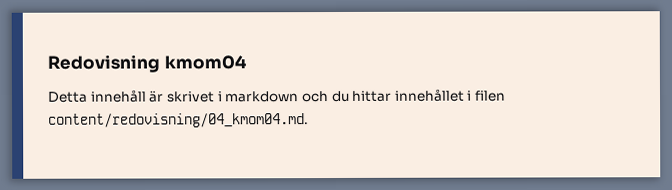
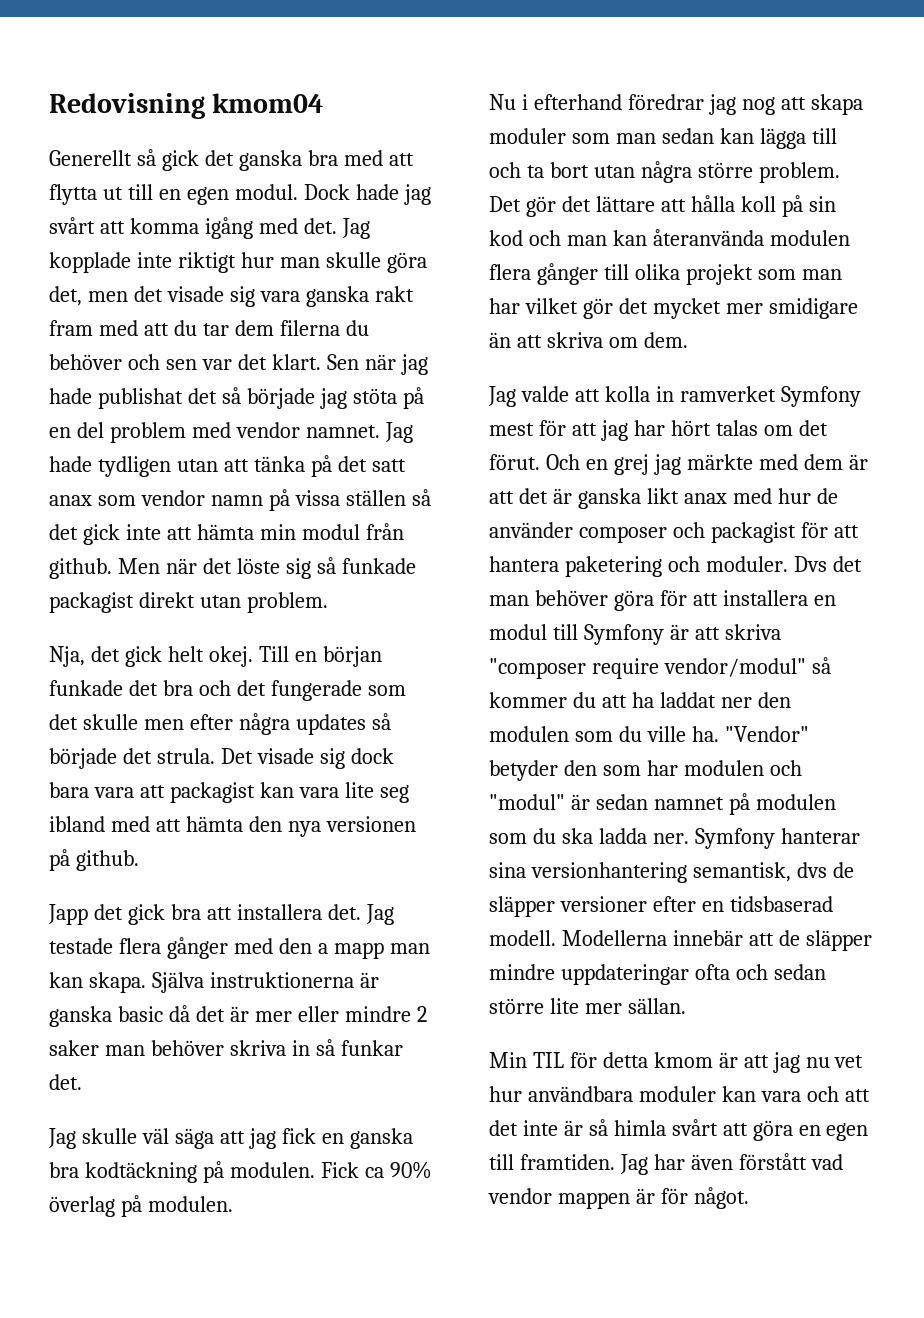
[47,88,507,103] [48,113,309,128] Detta innehåll är skrivet i markdown och du hittar innehållet i filen content/redovisning/04_kmom04.md. -> [49,149,414,171] [49,184,431,205] [49,217,370,239] [49,252,427,273] [49,286,414,307] [49,320,369,336] [49,354,428,375] [49,387,424,409] [49,422,413,443] [49,455,406,477] [49,489,431,511] [49,523,404,545] [49,557,416,579] [49,592,328,613] [49,646,382,667] [49,680,406,701] [49,713,391,735] [49,748,394,769] [49,782,409,803] [49,816,416,837] [49,849,139,871] [48,904,394,925] [49,937,430,959] [49,972,379,993] [49,1005,427,1027] [49,1039,403,1056] [49,1074,82,1090] [48,1128,413,1149] [49,1161,432,1183] [49,1195,233,1217] [489,94,863,115] [489,128,837,149] [489,161,840,183] [489,195,836,217] [489,229,850,246] [489,263,842,285] [489,298,858,319] [489,332,688,348] [488,386,861,407] [489,420,828,441] [489,454,868,475] [489,488,838,509] [489,522,859,543] [489,556,862,577] [489,590,836,611] [489,624,781,645] [489,657,831,679] [489,692,791,708] [489,726,809,742] [489,760,802,781] [489,793,836,815] [489,828,860,849] [489,862,854,883] [489,896,833,917] [489,930,872,951] [489,964,826,985] [489,998,686,1014] [489,1052,864,1073] [489,1086,870,1102] [489,1119,869,1141] [489,1153,843,1175] [488,1187,749,1209] Generellt så gick det ganska bra med att flytta ut till en egen modul. Dock hade jag svårt att komma igång med det. Jag kopplade inte riktigt hur man skulle göra det, men det visade sig vara ganska rakt fram med att du tar dem filerna du behöver och sen var det klart. Sen när jag hade publishat det så började jag stöta på en del problem med vendor namnet. Jag hade tydligen utan att tänka på det satt anax som vendor namn på vissa ställen så det gick inte att hämta min modul från github. Men när det löste sig så funkade packagist direkt utan problem. // Nja, det gick helt okej. Till en början funkade det bra och det fungerade som det skulle men efter några updates så började det strula. Det visade sig dock bara vara att packagist kan vara lite seg ibland med att hämta den nya versionen på github. // Japp det gick bra att installera det. Jag testade flera gånger med den a mapp man kan skapa. Själva instruktionerna är ganska basic då det är mer eller mindre 2 saker man behöver skriva in så funkar det. // Jag skulle väl säga att jag fick en ganska bra kodtäckning på modulen. Fick ca 90% överlag på modulen. // Nu i efterhand föredrar jag nog att skapa moduler som man sedan kan lägga till och ta bort utan några större problem. Det gör det lättare att hålla koll på sin kod och man kan återanvända modulen flera gånger till olika projekt som man har vilket gör det mycket mer smidigare än att skriva om dem. // Jag valde att kolla in ramverket Symfony mest för att jag har hört talas om det förut. Och en grej jag märkte med dem är att det är ganska likt anax med hur de använder composer och packagist för att hantera paketering och moduler. Dvs det man behöver göra för att installera en modul till Symfony är att skriva "composer require vendor/modul" så kommer du att ha laddat ner den modulen som du ville ha. "Vendor" betyder den som har modulen och "modul" är sedan namnet på modulen som du ska ladda ner. Symfony hanterar sina versionhantering semantisk, dvs de släpper versioner efter en tidsbaserad modell. Modellerna innebär att de släpper mindre uppdateringar ofta och sedan större lite mer sällan. // Min TIL för detta kmom är att jag nu vet hur användbara moduler kan vara och att det inte är så himla svårt att göra en egen till framtiden. Jag har även förstått vad vendor mappen är för något.

